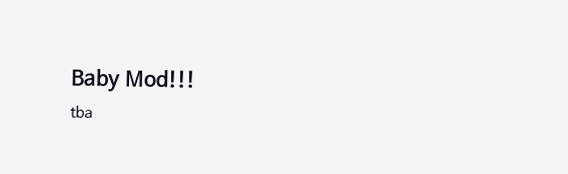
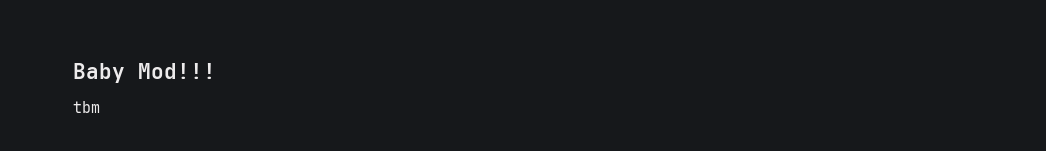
[70,105,93,119] tba -> [73,101,100,113] tbm

